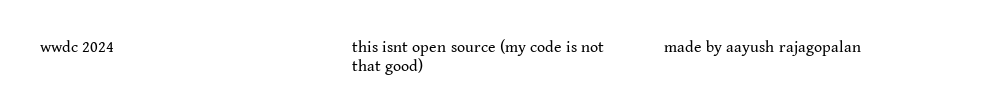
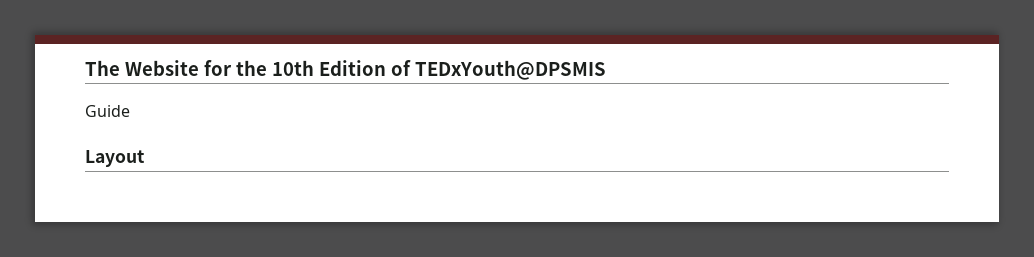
[40,40,115,52] [352,39,605,56] [352,58,424,75] [664,40,861,56] wwdc 2024 // this isnt open source (my code is not that good) // made by aayush rajagopalan -> [85,60,606,80] [85,105,130,117] [85,150,145,167] The Website for the 10th Edition of TEDxYouth@DPSMIS // Guide // Layout

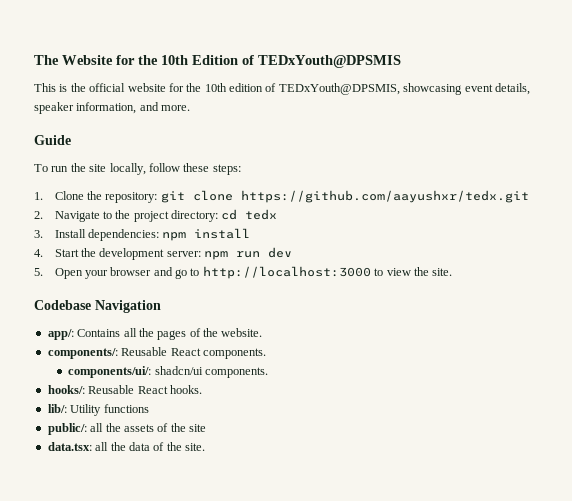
[85,105,130,117] [85,150,145,167] Guide // Layout -> [34,83,530,95] [34,102,191,114] [34,135,71,145] [34,163,241,175] [34,190,529,203] [34,209,278,222] [34,228,251,241] [34,247,293,260] [34,266,453,279] [34,300,161,313] [47,328,263,340] [47,347,266,359] [68,366,269,378] [47,385,202,394] [47,404,149,416] [47,423,206,435] [47,442,205,451] This is the official website for the 10th edition of TEDxYouth@DPSMIS, showcasing event details, speaker information, and more. // Guide // To run the site locally, follow these steps: // 1. Clone the repository: git clone https://github.com/aayushxr/tedx.git // 2. Navigate to the project directory: cd tedx // 3. Install dependencies: npm install // 4. Start the development server: npm run dev // 5. Open your browser and go to http://localhost:3000 to view the site. // Codebase Navigation // app/: Contains all the pages of the website. // components/: Reusable React components. // components/ui/: shadcn/ui components. // hooks/: Reusable React hooks. // lib/: Utility functions // public/: all the assets of the site // data.tsx: all the data of the site.

